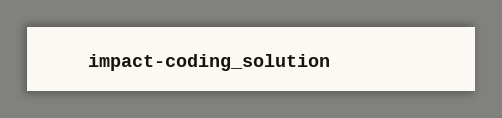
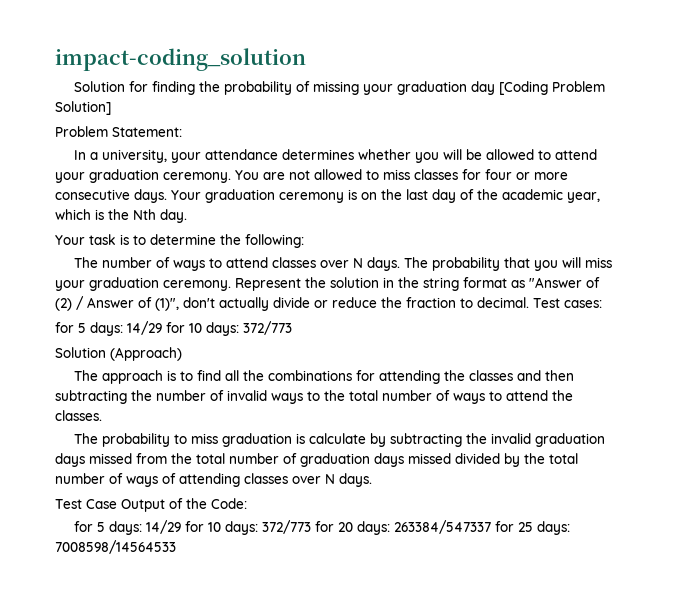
(330, 62) none -> [73,81,605,95] [55,101,111,115] [55,126,182,137] [73,149,597,163] [55,169,568,183] [55,189,600,203] [55,209,187,223] [55,234,304,248] [73,257,612,271] [55,277,600,291] [55,296,602,311] [55,321,292,336] [55,347,182,361] [73,370,574,384] [55,390,573,404] [55,410,102,421] [73,433,605,447] [55,453,578,467] [55,473,372,487] [55,498,247,512] [73,520,570,535] [55,540,176,554] // Solution for finding the probability of missing your graduation day [Coding Problem Solution] // Problem Statement: // In a university, your attendance determines whether you will be allowed to attend your graduation ceremony. You are not allowed to miss classes for four or more consecutive days. Your graduation ceremony is on the last day of the academic year, which is the Nth day. // Your task is to determine the following: // The number of ways to attend classes over N days. The probability that you will miss your graduation ceremony. Represent the solution in the string format as "Answer of (2) / Answer of (1)", don't actually divide or reduce the fraction to decimal. Test cases: // for 5 days: 14/29 for 10 days: 372/773 // Solution (Approach) // The approach is to find all the combinations for attending the classes and then subtracting the number of invalid ways to the total number of ways to attend the classes. // The probability to miss graduation is calculate by subtracting the invalid graduation days missed from the total number of graduation days missed divided by the total number of ways of attending classes over N days. // Test Case Output of the Code: // for 5 days: 14/29 for 10 days: 372/773 for 20 days: 263384/547337 for 25 days: 7008598/14564533

